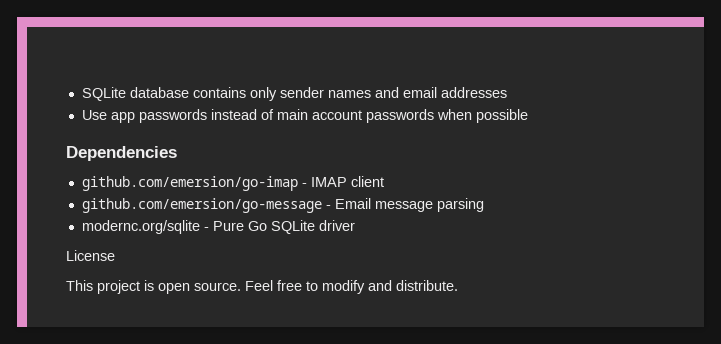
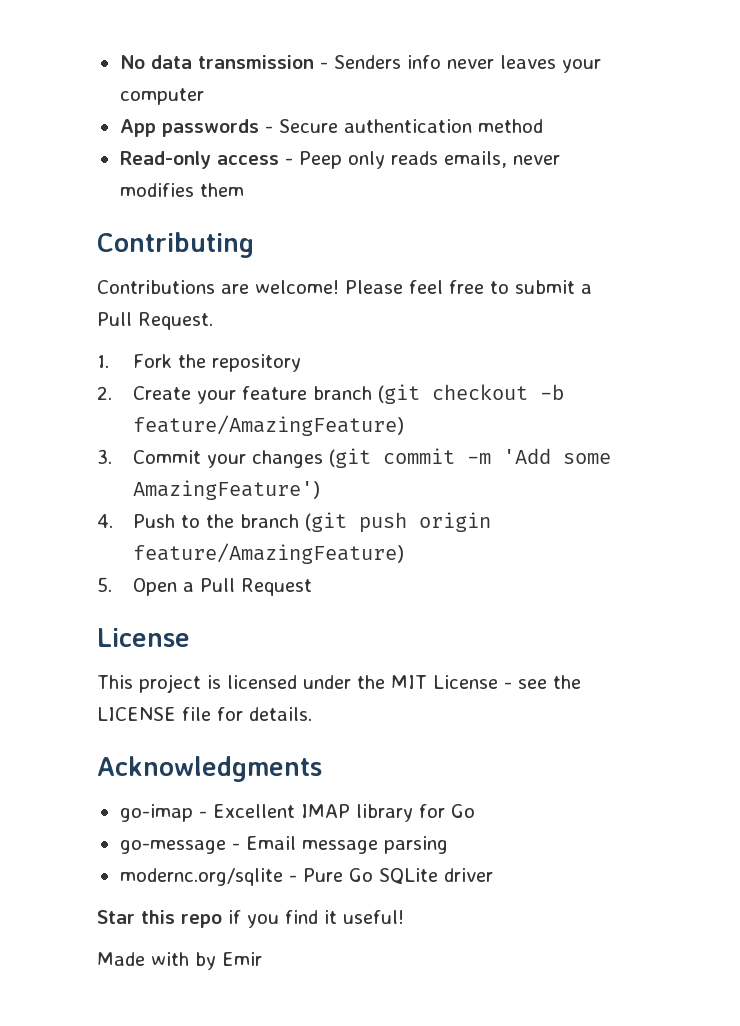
[81,87,507,101] [81,109,528,123] [66,146,177,161] [81,176,384,191] [81,198,322,213] SQLite database contains only sender names and email addresses // Use app passwords instead of main account passwords when possible // Dependencies // github.com/emersion/go-imap - IMAP client // github.com/emersion/go-message -> [119,55,601,73] [119,88,204,105] [119,119,543,137] [119,151,560,169] [119,183,244,197] [97,232,254,258] [97,280,592,294] [97,312,213,330] [97,354,302,372] [97,384,565,404] [133,415,405,436] [97,448,612,468] [133,480,321,500] [97,512,492,533] [133,543,405,564] [97,577,313,596] [97,628,190,647] [97,674,581,693] [97,707,312,721] [97,756,322,782] [119,804,475,822] [119,840,226,854] No data transmission - Senders info never leaves your computer // App passwords - Secure authentication method // Read-only access - Peep only reads emails, never modifies them // Contributing // Contributions are welcome! Please feel free to submit a Pull Request. // 1. Fork the repository // 2. Create your feature branch (git checkout -b feature/AmazingFeature) // 3. Commit your changes (git commit -m 'Add some AmazingFeature') // 4. Push to the branch (git push origin feature/AmazingFeature) // 5. Open a Pull Request // License // This project is licensed under the MIT License - see the LICENSE file for details. // Acknowledgments // go-imap - Excellent IMAP library for Go // go-message
[66,250,115,261] [66,280,458,294] License // This project is open source. Feel free to modify and distribute. -> [97,910,404,928] [97,952,262,970] Star this repo if you find it useful! // Made with by Emir

